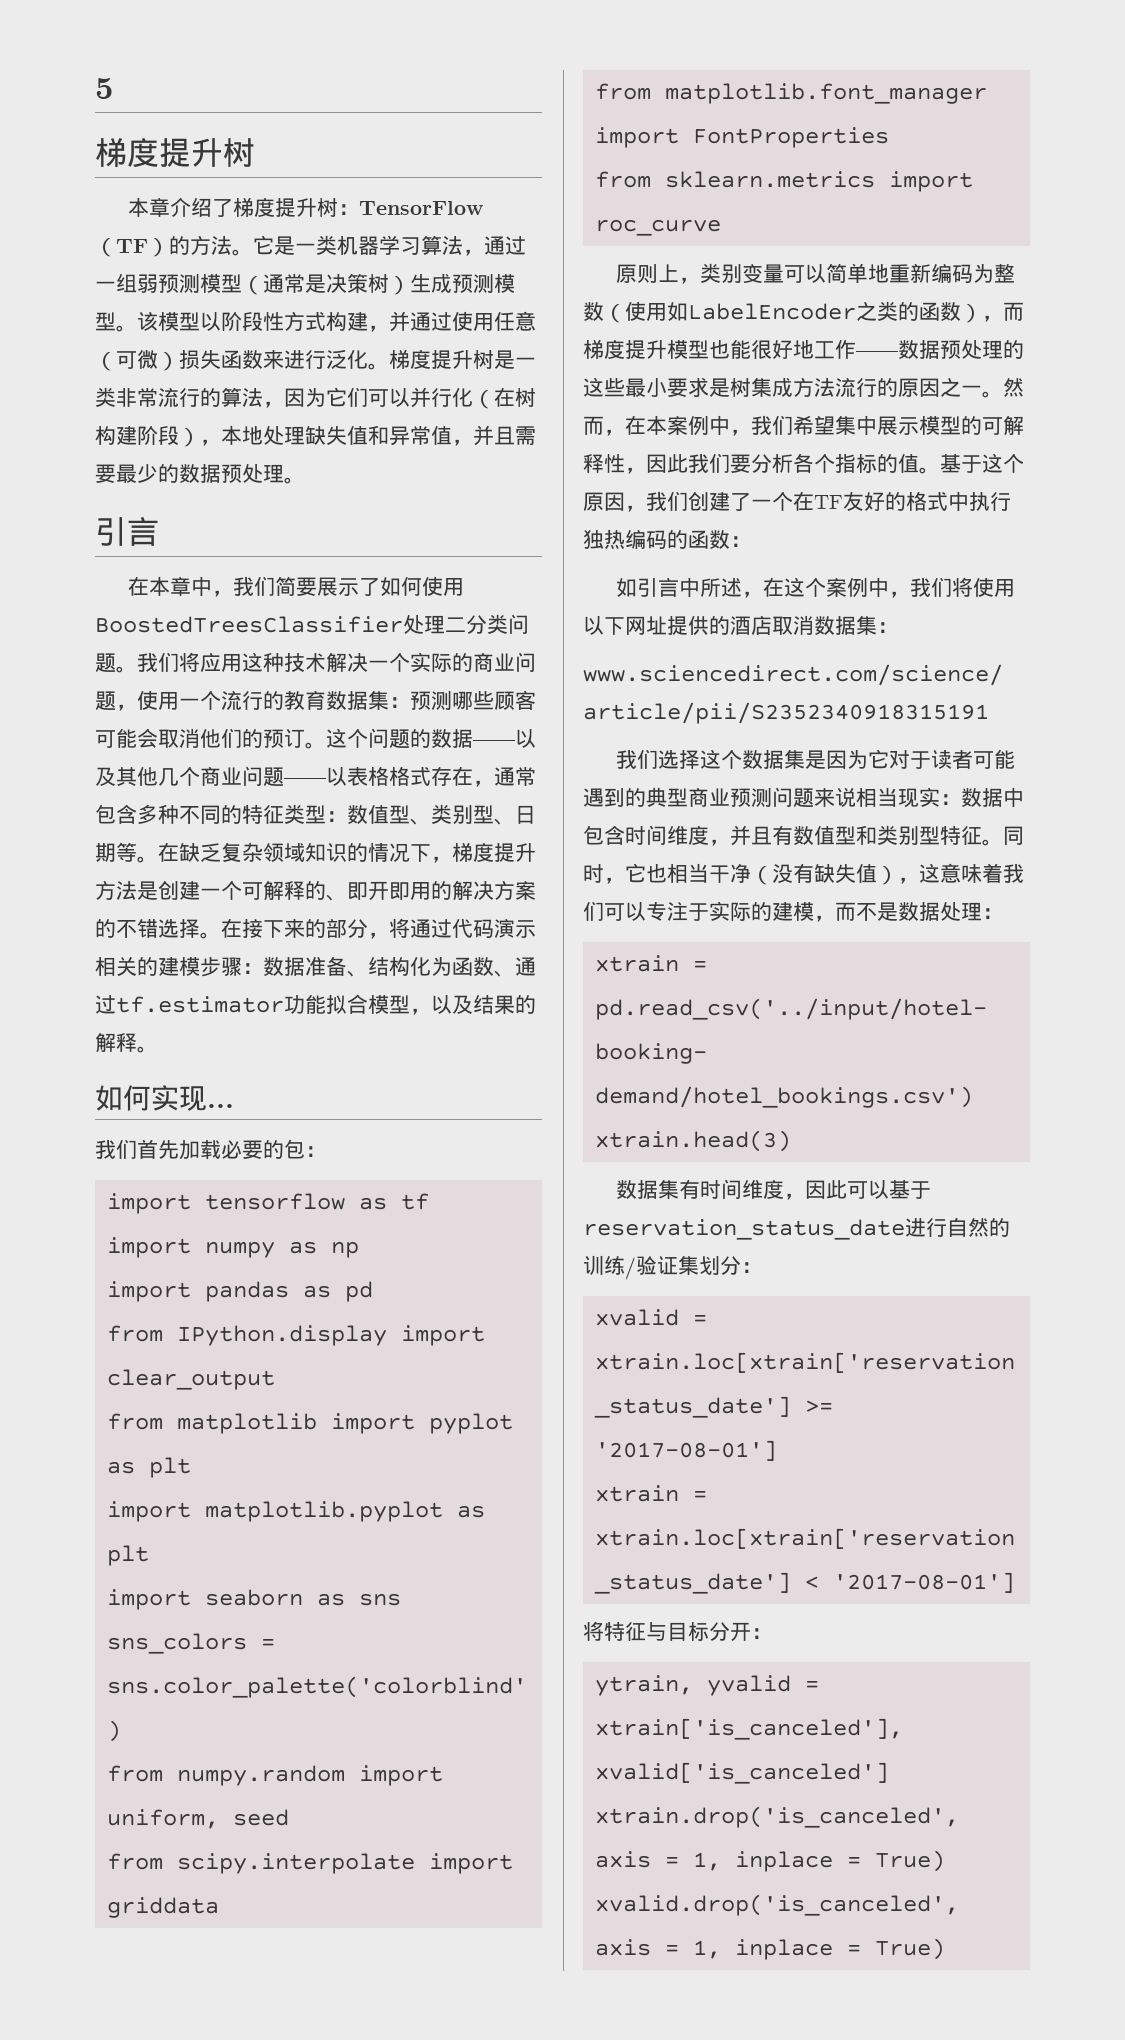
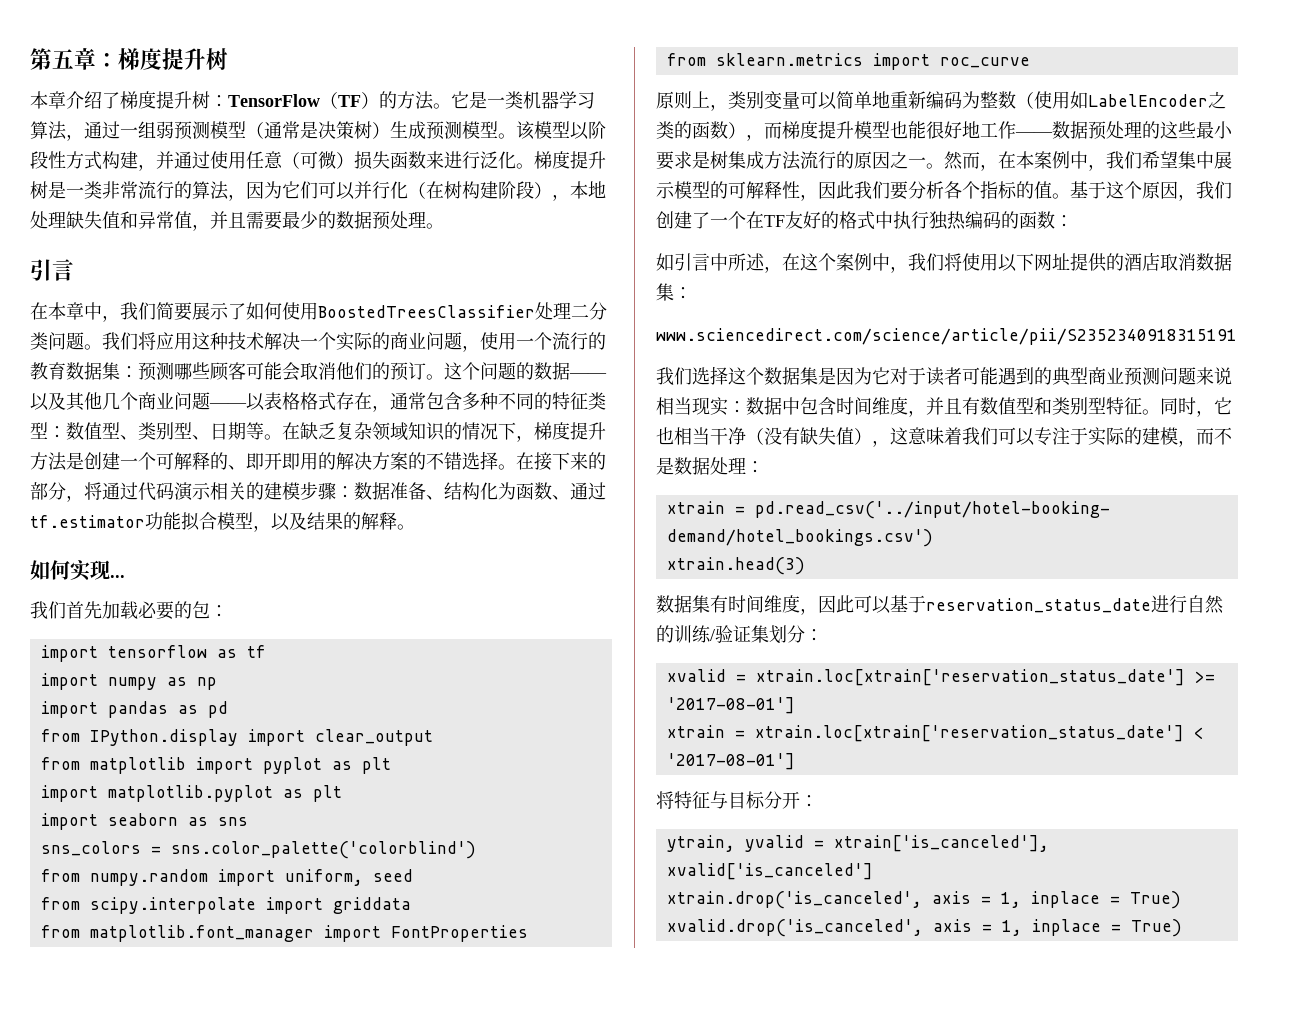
[95,78,113,99] 5 // -> [30,48,118,70] 第五章：

